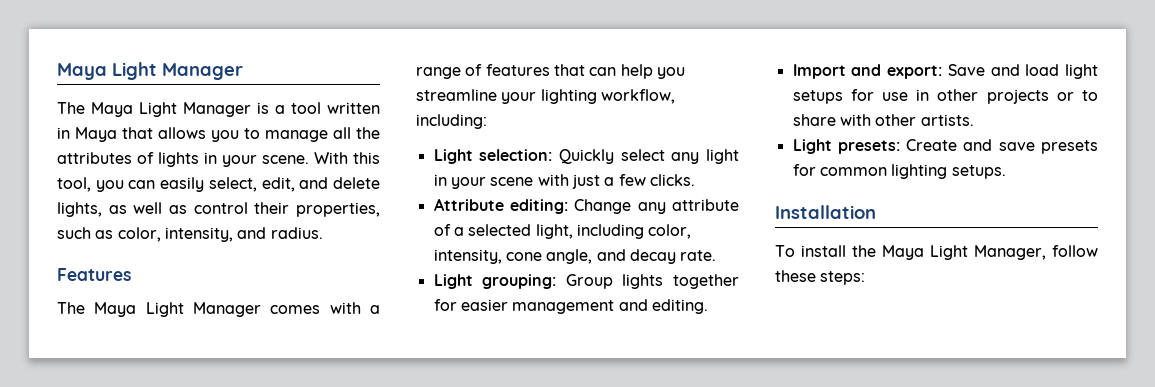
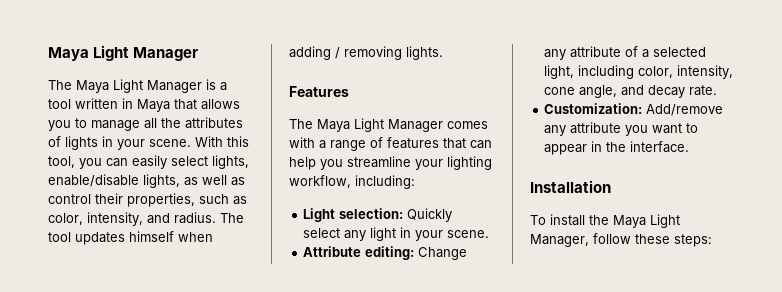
[208,177,381,192] select, edit, and delete -> [171,155,249,169] [48,174,139,187] select lights, enable/disable
(323, 233) none -> [220,213,244,223] [48,231,213,245] [289,46,443,60] The tool updates himself when adding / removing lights.
[490,174,695,189] scene with just a few clicks. -> [447,230,490,238] scene.
[433,274,739,289] [433,299,708,314] [792,64,1098,79] [792,89,1098,104] [792,114,974,126] [792,139,1098,154] [792,164,1006,179] Light grouping: Group lights together for easier management and editing. // Import and export: Save and load light setups for use in other projects or to share with other artists. // Light presets: Create and save presets for common lighting setups. -> [544,103,724,116] [544,122,699,136] [544,141,690,155] Customization: Add/remove any attribute you want to appear in the interface.

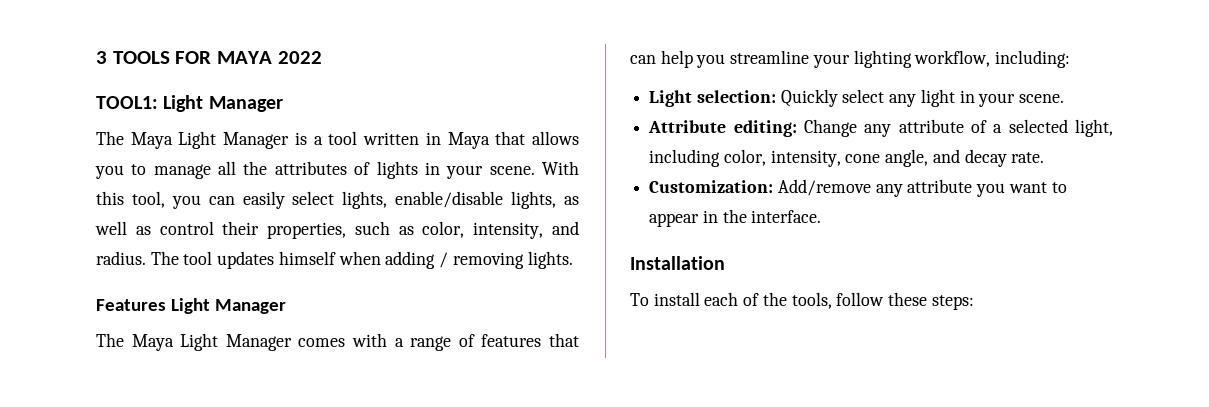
[48,47,89,61] Maya -> [96,51,322,64] [96,96,158,109] 3 TOOLS FOR MAYA 2022 // TOOL1:
(349, 91) none -> [171,298,287,314] Light Manager
[589,214,680,228] [530,234,589,247] the Maya Light Manager, -> [704,292,832,309] each of the tools,

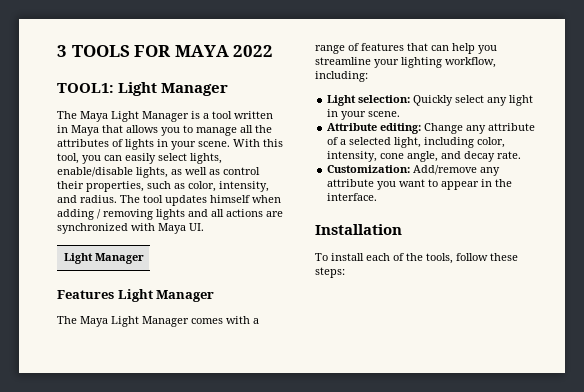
[527,251,573,269] lights. -> [156,209,283,220] [57,223,204,234] [63,253,144,264] lights and all actions are synchronized with Maya UI. // Light Manager

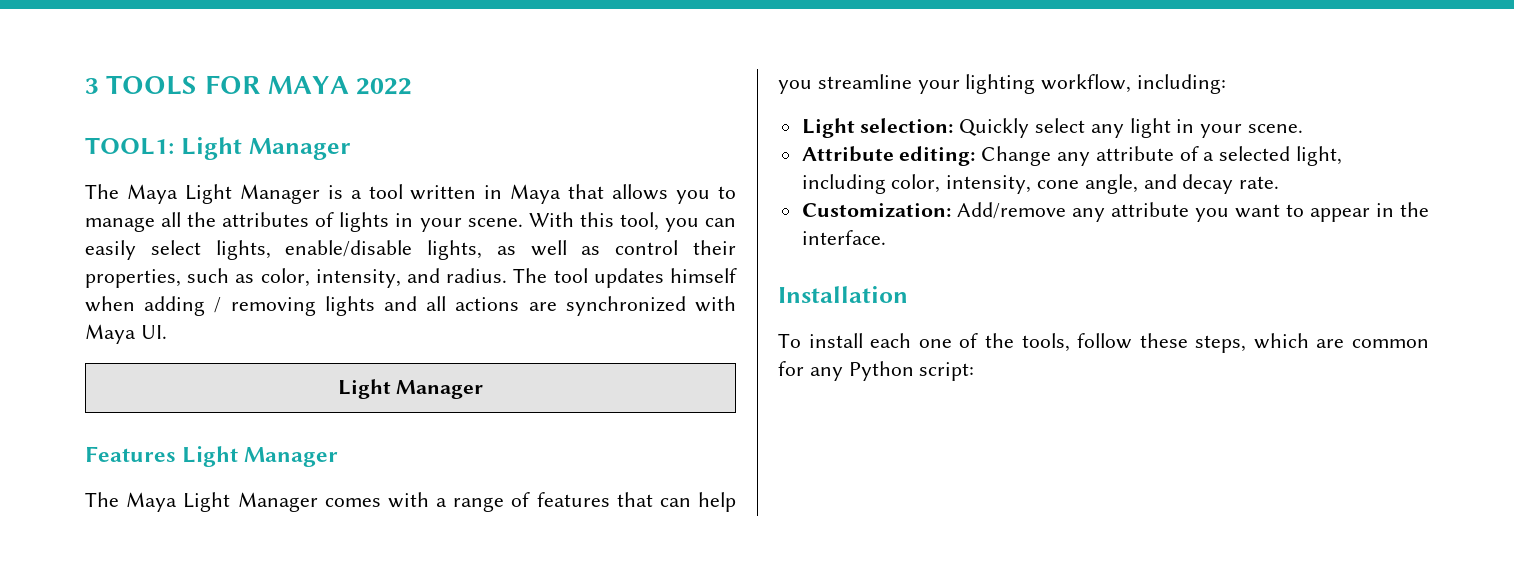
(390, 257) none -> [918,339,952,348] one
[315,267,345,278] steps: -> [1195,333,1429,353] [778,361,975,381] steps, which are common for any Python script:

